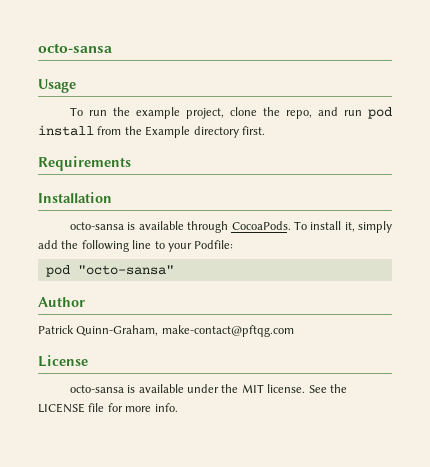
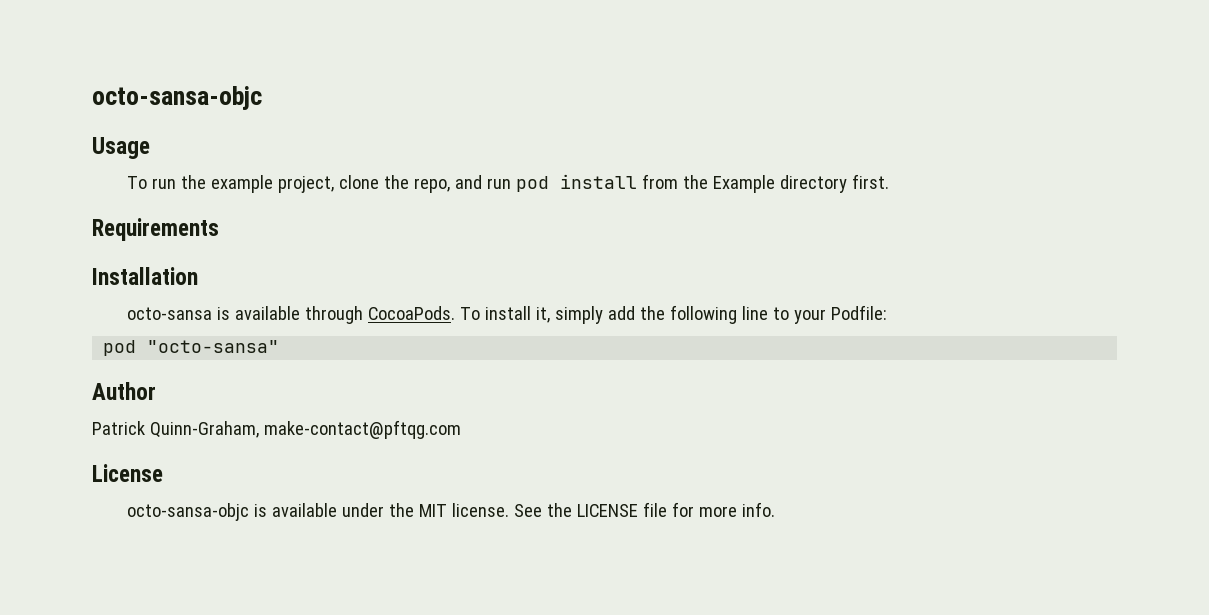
[38,43,112,53] octo-sansa -> [92,86,262,110] octo-sansa-objc
[69,385,124,393] octo-sansa -> [127,503,250,521] octo-sansa-objc

